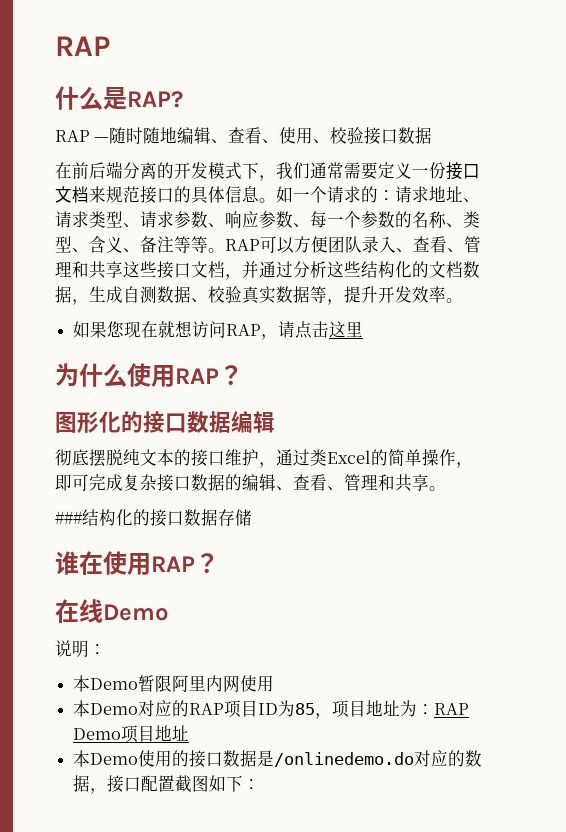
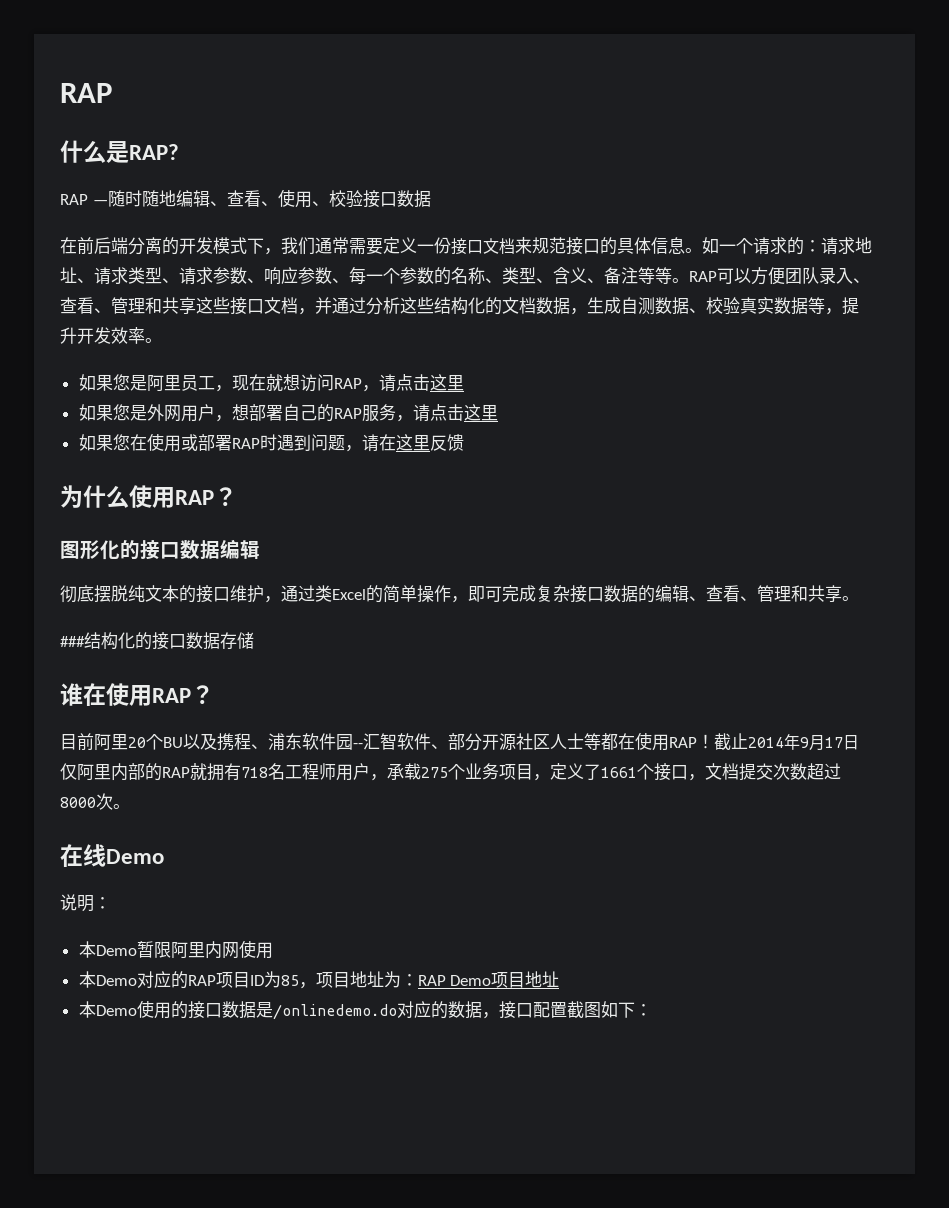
(125, 329) none -> [129,374,232,392] 是阿里员工，
(364, 329) none -> [78,404,498,422] [78,433,464,452] // 如果您是外网用户，想部署自己的RAP服务，请点击这里 // 如果您在使用或部署RAP时遇到问题，请在这里反馈
(219, 563) none -> [60,732,859,751] [60,763,841,781] [60,793,130,810] // 目前阿里20个BU以及携程、浦东软件园--汇智软件、部分开源社区人士等都在使用RAP！截止2014年9月17日仅阿里内部的RAP就拥有718名工程师用户，承载275个业务项目，定义了1661个接口，文档提交次数超过8000次。

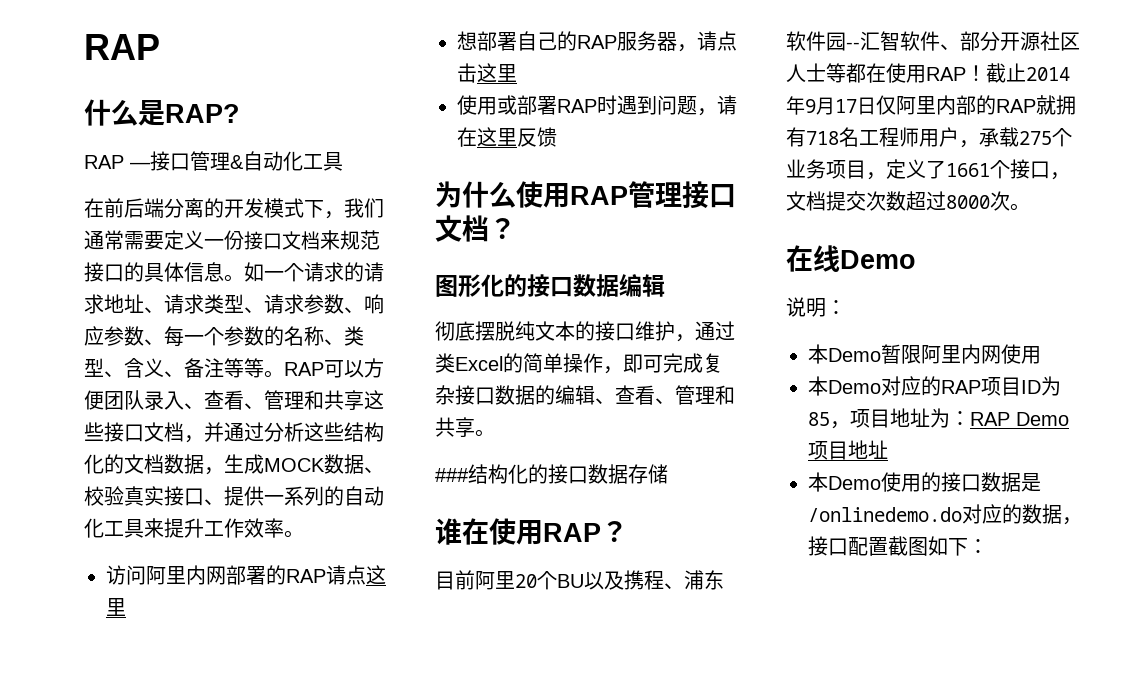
[107,189,431,208] 随时随地编辑、查看、使用、校验接口数据 -> [150,151,343,171] 接口管理&自动化工具
[804,240,821,252] ： -> (364, 272) none
[621,297,655,315] 自测 -> [264,458,325,472] MOCK
[774,297,859,315] [60,327,162,344] [78,374,464,392] [78,404,232,422] 数据等，提升开发效率。 // 如果您是阿里员工，现在就想访问RAP，请点击这里 // 如果您是外网用户， -> [164,486,384,506] [84,518,304,538] [106,565,386,585] [106,598,126,616] 接口、提供一系列的自动化工具来提升工作效率。 // 访问阿里内网部署的RAP请点这里 //
[395,404,498,422] [78,434,147,451] ，请点击这里 // 如果您在 -> [657,31,737,52] [457,63,517,83] 器，请点击这里 //
(214, 497) none -> [628,181,736,209] [435,215,489,242] 管理接口文档

